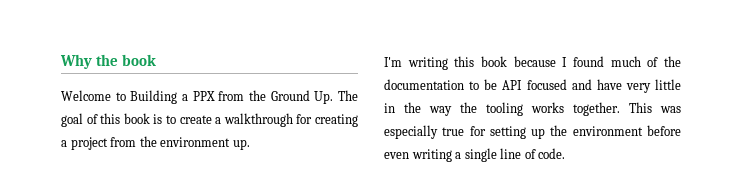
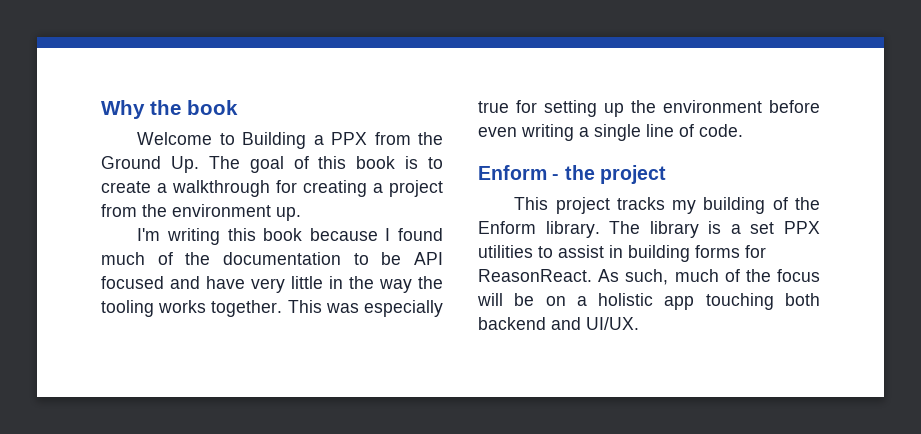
(566, 153) none -> [478,165,666,184] [514,197,820,214] [478,221,820,238] [478,245,766,262] [478,269,820,285] [477,293,820,310] [478,317,639,330] // Enform - the project // This project tracks my building of the Enform library. The library is a set PPX utilities to assist in building forms for ReasonReact. As such, much of the focus will be on a holistic app touching both backend and UI/UX.

